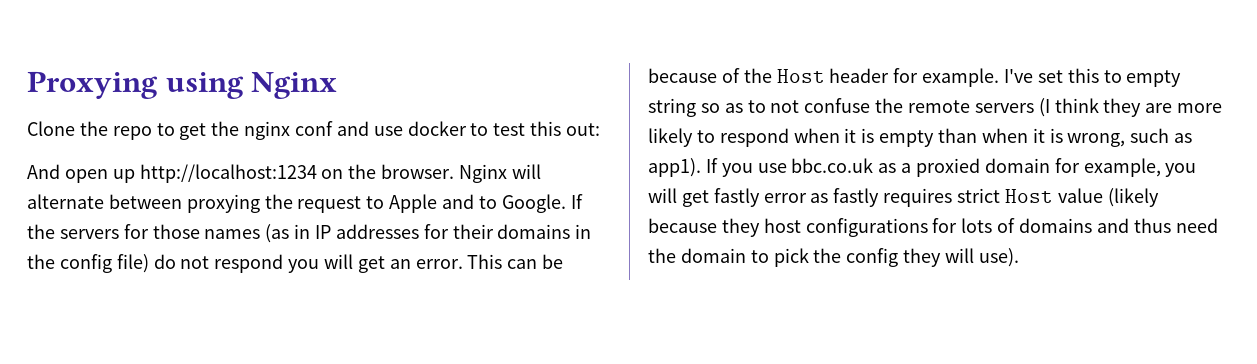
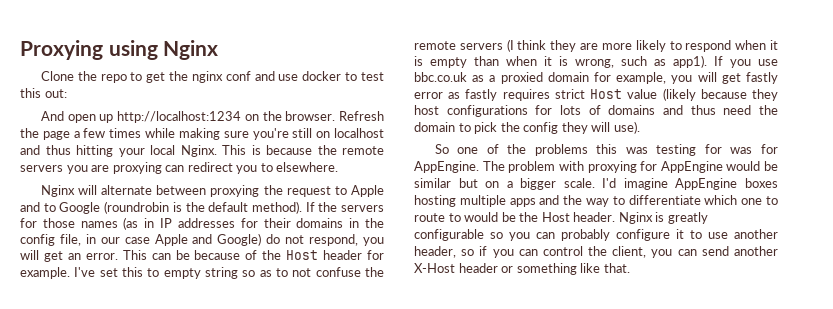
(455, 171) none -> [339,111,384,121] [20,128,384,140] [20,145,384,157] [20,162,339,174] Refresh the page a few times while making sure you're still on localhost and thus hitting your local Nginx. This is because the remote servers you are proxying can redirect you to elsewhere. //
[501,194,566,213] Google. -> [59,201,302,214] Google (roundrobin is the default method).
[116,254,149,273] file) -> [59,233,262,246] file, in our case Apple and Google)
[214,254,284,273] respond -> [309,234,359,246] respond,
(1019, 257) none -> [434,144,778,156] [414,161,778,173] [414,178,778,190] [414,195,778,207] [414,212,708,224] [414,229,778,241] [414,246,778,258] [414,263,630,275] // So one of the problems this was testing for was for AppEngine. The problem with proxying for AppEngine would be similar but on a bigger scale. I'd imagine AppEngine boxes hosting multiple apps and the way to differentiate which one to route to would be the Host header. Nginx is greatly configurable so you can probably configure it to use another header, so if you can control the client, you can send another X-Host header or something like that.

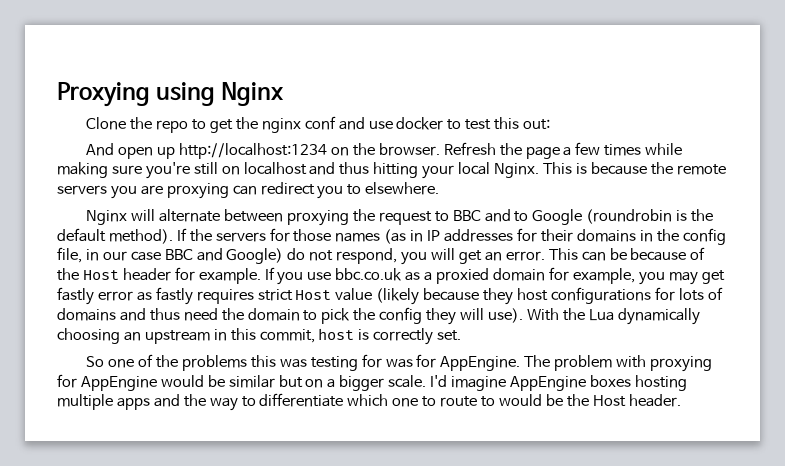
[351,185,384,197] Apple -> [452,210,481,221] BBC
[154,234,188,246] Apple -> [164,249,193,260] BBC
[74,267,384,279] [414,39,778,52] [414,55,707,68] I've set this to empty string so as to not confuse the remote servers (I think they are more likely to respond when it is empty than when it is wrong, such as app1). -> (261, 276) none
[697,72,717,82] will -> [668,272,698,285] may
(640, 127) none -> [526,308,700,325] [57,328,462,345] With the Lua dynamically choosing an upstream in this commit, host is correctly set.
[618,212,708,224] [414,229,778,241] [414,246,778,258] [414,263,630,275] Nginx is greatly configurable so you can probably configure it to use another header, so if you can control the client, you can send another X-Host header or something like that. -> (681, 400) none

